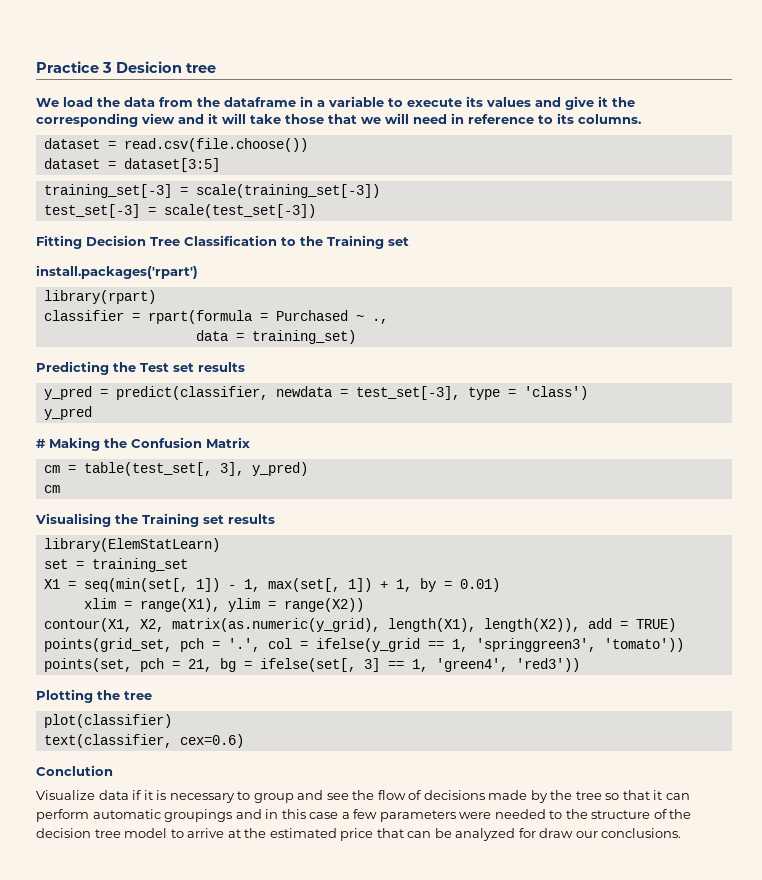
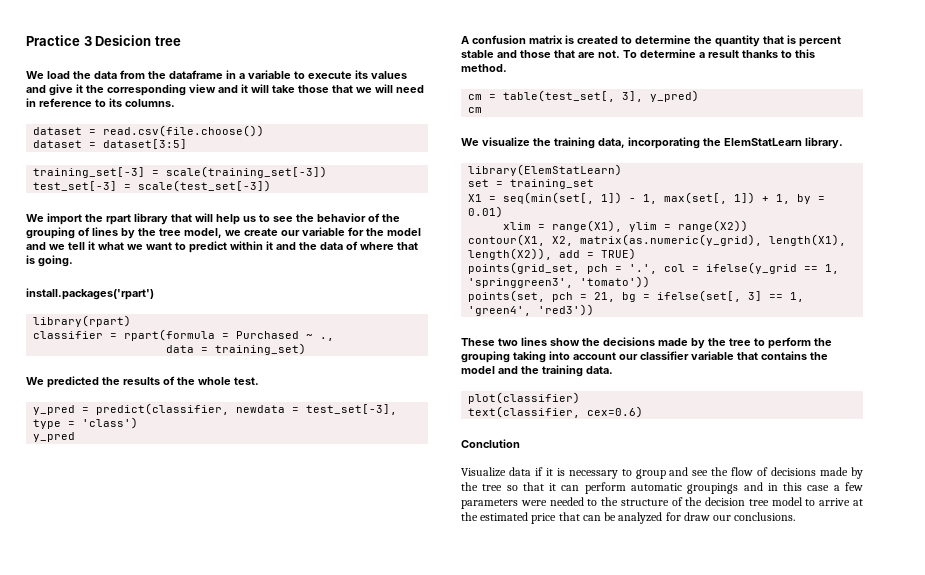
[36,235,409,249] Fitting Decision Tree Classification to the Training set -> [26,213,400,225] [26,227,421,239] [26,241,418,253] [26,255,73,267] We import the rpart library that will help us to see the behavior of the grouping of lines by the tree model, we create our variable for the model and we tell it what we want to predict within it and the data of where that is going.
[36,361,245,375] Predicting the Test set results -> [26,376,259,388] We predicted the results of the whole test.
[36,437,250,451] # Making the Confusion Matrix -> [461,35,841,47] [461,49,815,58] [461,64,507,72] A confusion matrix is created to determine the quantity that is percent stable and those that are not. To determine a result thanks to this method.
[35,513,275,527] Visualising the Training set results -> [461,137,843,149] We visualize the training data, incorporating the ElemStatLearn library.
[36,689,152,703] Plotting the tree -> [461,337,832,349] [461,351,828,363] [461,365,613,377] These two lines show the decisions made by the tree to perform the grouping taking into account our classifier variable that contains the model and the training data.

